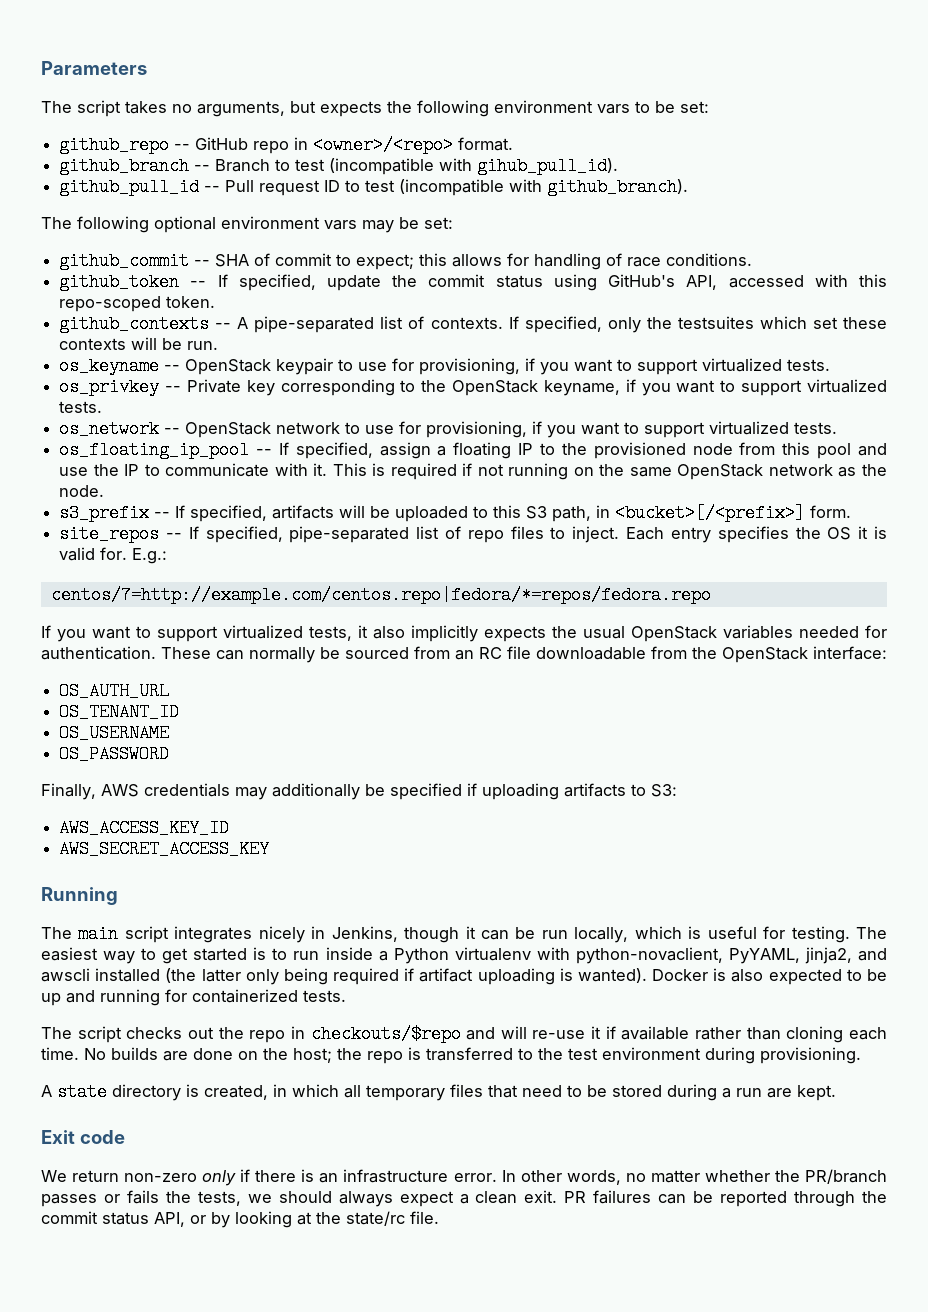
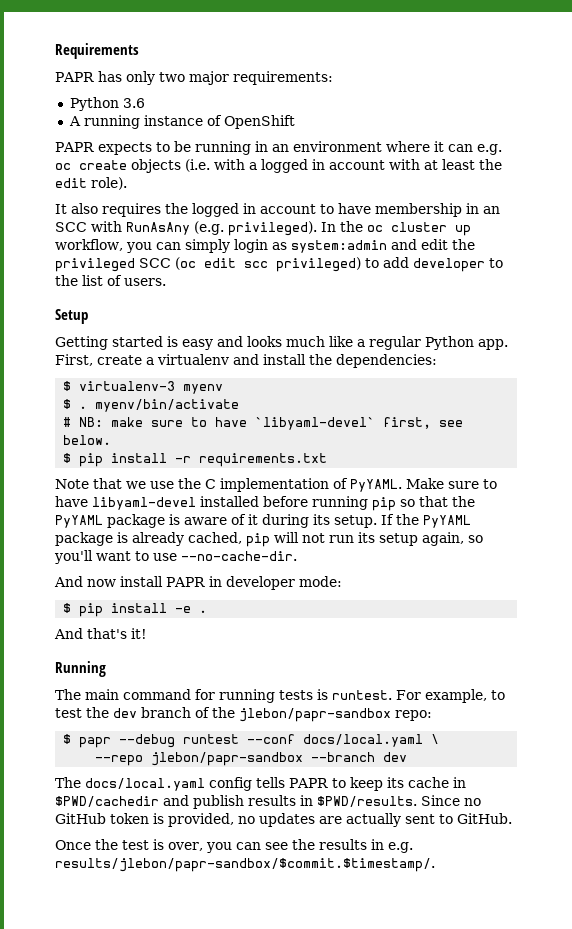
[41,61,147,75] [41,100,709,117] [59,136,514,154] [59,157,619,175] [59,178,689,196] [41,216,453,233] [59,252,753,270] [59,273,887,291] [59,296,216,312] [59,315,888,333] [59,337,219,350] [59,357,831,375] [59,378,887,396] [59,401,103,413] [59,420,838,438] [59,441,888,459] [59,463,887,480] [59,485,105,497] [59,504,852,522] [59,525,888,543] [59,547,168,564] [50,586,711,604] [41,625,887,642] [41,646,887,663] [59,682,170,700] [59,703,180,721] [59,724,170,742] [59,745,170,763] [41,783,677,800] [59,819,230,837] [59,840,270,858] [41,887,118,905] [41,925,888,943] [41,947,887,964] [41,968,887,985] [41,989,346,1006] [41,1025,887,1043] [41,1047,861,1064] [41,1083,836,1101] [41,1130,125,1144] [41,1169,887,1186] [41,1190,888,1207] [41,1211,439,1228] Parameters // The script takes no arguments, but expects the following environment vars to be set: // github_repo -- GitHub repo in <owner>/<repo> format. // github_branch -- Branch to test (incompatible with gihub_pull_id). // github_pull_id -- Pull request ID to test (incompatible with github_branch). // The following optional environment vars may be set: // github_commit -- SHA of commit to expect; this allows for handling of race conditions. // github_token -- If specified, update the commit status using GitHub's API, accessed with this repo-scoped token. // github_contexts -- A pipe-separated list of contexts. If specified, only the testsuites which set these contexts will be run. // os_keyname -- OpenStack keypair to use for provisioning, if you want to support virtualized tests. // os_privkey -- Private key corresponding to the OpenStack keyname, if you want to support virtualized tests. // os_network -- OpenStack network to use for provisioning, if you want to support virtualized tests. // os_floating_ip_pool -- If specified, assign a floating IP to the provisioned node from this pool and use the IP to communicate with it. This is required if not running on the same OpenStack network as the node. // s3_prefix -- If specified, artifacts will be uploaded to this S3 path, in <bucket>[/<prefix>] form. // site_repos -- If specified, pipe-separated list of repo files to inject. Each entry specifies the OS it is valid for. E.g.: // centos/7=http://example.com/centos.repo|fedora/*=repos/fedora.repo // If you want to support virtualized tests, it also implicitly expects the usual OpenStack variables needed for authentication. These can normally be sourced from an RC file downloadable from the OpenStack interface: // OS_AUTH_URL // OS_TENANT_ID // OS_USERNAME // OS_PASSWORD // Finally, AWS credentials may additionally be specified if uploading artifacts to S3: // AWS_ACCESS_KEY_ID // AWS_SECRET_ACCESS_KEY // Running // The main script integrates nicely in Jenkins, though it can be run locally, which is useful for testing. The easiest way to get started is to run inside a Python virtualenv with python-novaclient, PyYAML, jinja2, and awscli installed (the latter only being required if artifact uploading is wanted). Docker is also expected to be up and running for containerized tests. // The script checks out the repo in checkouts/$repo and will re-use it if available rather than cloning each time. No builds are done on the host; the repo is transferred to the test environment during provisioning. // A state directory is created, in which all temporary files that need to be stored during a run are kept. // Exit code // We return non-zero only if there is an infrastructure error. In other words, no matter whether the PR/branch passes or fails the tests, we should always expect a clean exit. PR failures can be reported through the commit status API, or by looking at the state/rc file. -> [55,43,139,59] [55,71,333,85] [69,97,145,111] [68,115,295,129] [55,141,502,155] [55,159,502,173] [55,177,127,190] [55,203,500,217] [55,221,471,236] [55,239,475,253] [55,257,503,272] [55,275,166,286] [55,309,88,324] [55,336,508,350] [55,354,437,368] [63,381,224,394] [63,399,240,412] [63,417,464,430] [63,435,112,445] [63,453,328,467] [55,478,497,492] [55,496,475,511] [55,514,471,528] [55,532,483,547] [54,550,297,564] [54,576,342,590] [63,603,208,617] [54,628,147,639] [55,661,106,677] [55,689,505,703] [55,707,432,722] [63,734,440,748] [95,752,408,766] [55,777,466,791] [55,795,481,809] [55,813,512,827] [55,839,413,853] [55,858,435,872] Requirements // PAPR has only two major requirements: // Python 3.6 // A running instance of OpenShift // PAPR expects to be running in an environment where it can e.g. oc create objects (i.e. with a logged in account with at least the edit role). // It also requires the logged in account to have membership in an SCC with RunAsAny (e.g. privileged). In the oc cluster up workflow, you can simply login as system:admin and edit the privileged SCC (oc edit scc privileged) to add developer to the list of users. // Setup // Getting started is easy and looks much like a regular Python app. First, create a virtualenv and install the dependencies: // $ virtualenv-3 myenv // $ . myenv/bin/activate // # NB: make sure to have `libyaml-devel` first, see below. // $ pip install -r requirements.txt // Note that we use the C implementation of PyYAML. Make sure to have libyaml-devel installed before running pip so that the PyYAML package is aware of it during its setup. If the PyYAML package is already cached, pip will not run its setup again, so you'll want to use --no-cache-dir. // And now install PAPR in developer mode: // $ pip install -e . // And that's it! // Running // The main command for running tests is runtest. For example, to test the dev branch of the jlebon/papr-sandbox repo: // $ papr --debug runtest --conf docs/local.yaml \ // --repo jlebon/papr-sandbox --branch dev // The docs/local.yaml config tells PAPR to keep its cache in $PWD/cachedir and publish results in $PWD/results. Since no GitHub token is provided, no updates are actually sent to GitHub. // Once the test is over, you can see the results in e.g. results/jlebon/papr-sandbox/$commit.$timestamp/.

